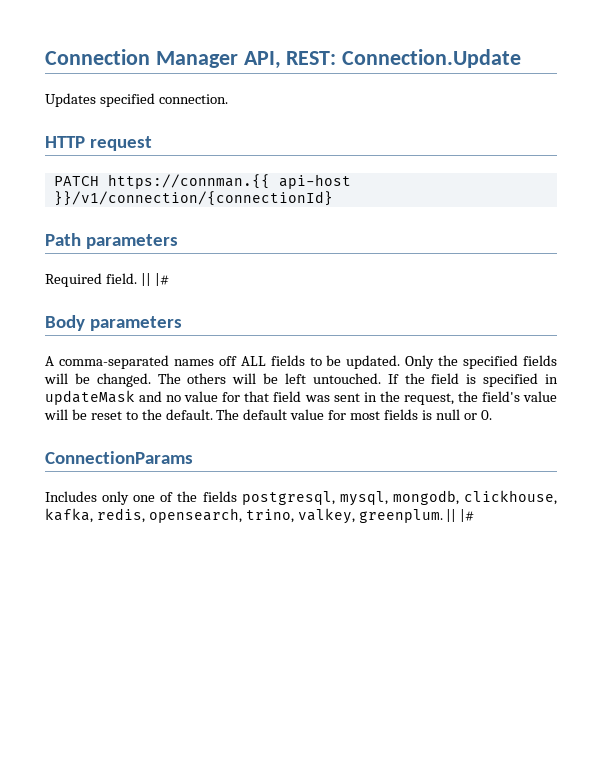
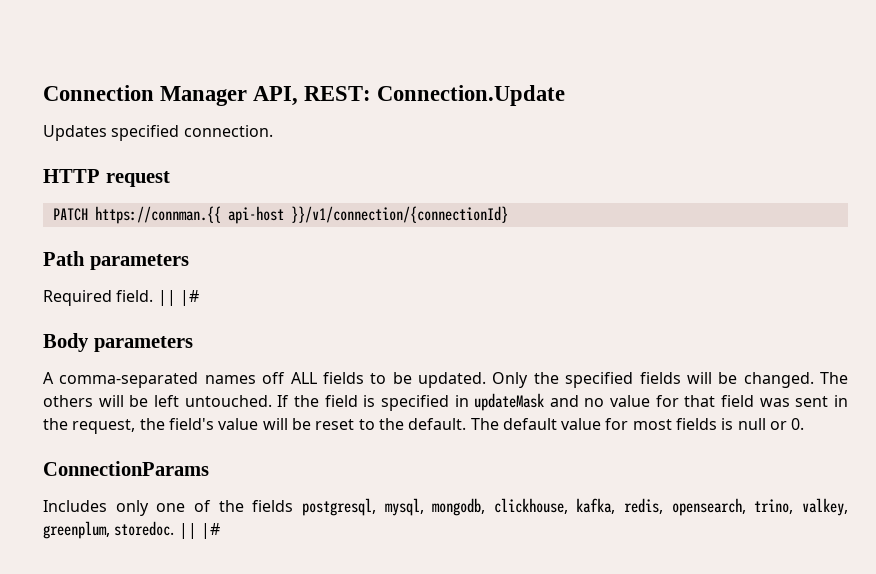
[358,509,443,523] greenplum. -> [43,521,175,539] greenplum, storedoc.

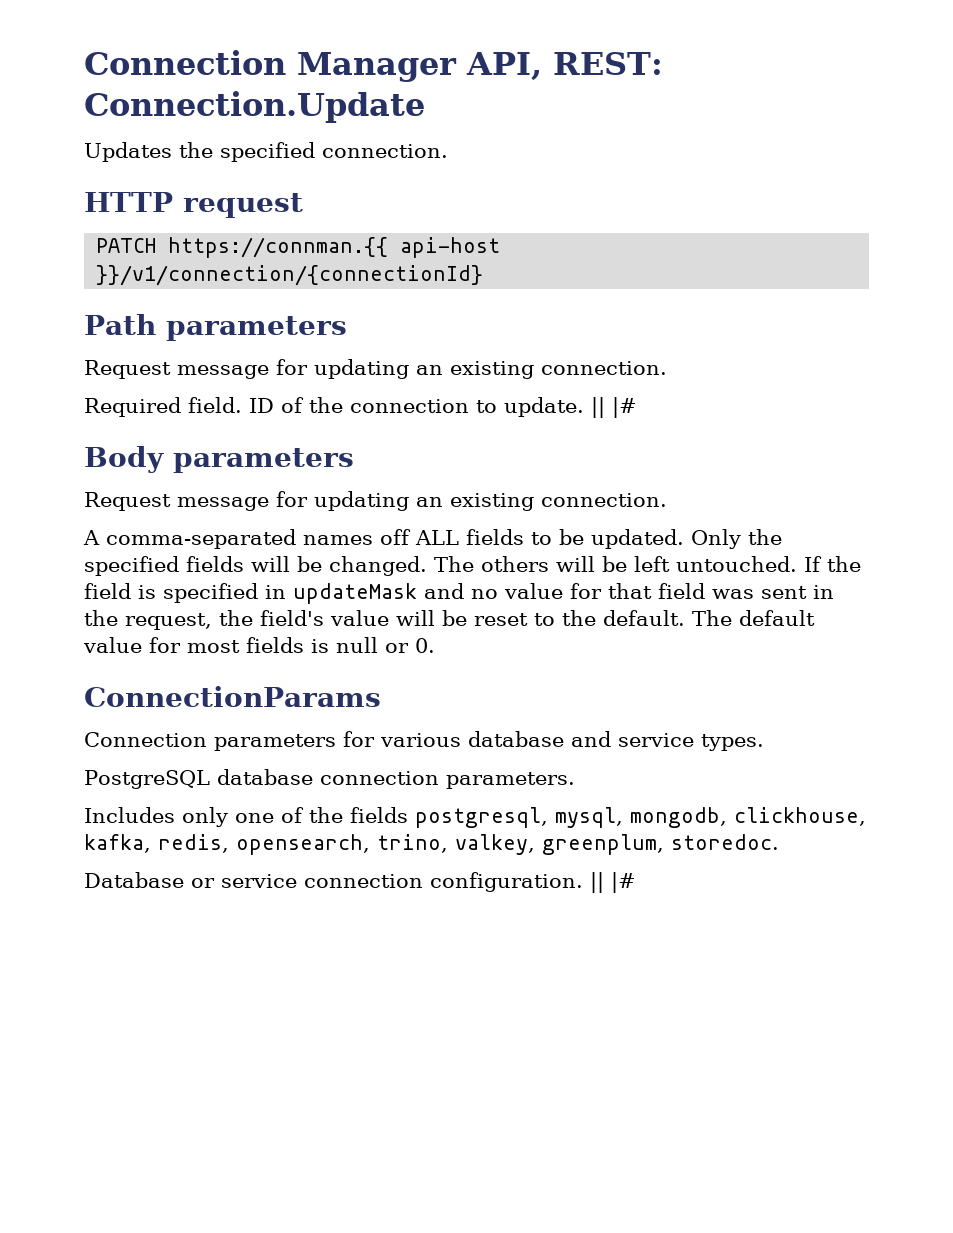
(107, 133) none -> [179,142,213,158] the
[43,290,199,306] [43,333,193,352] Required field. || |# // Body parameters -> [84,359,667,379] [84,397,637,418] [84,446,354,473] [84,491,667,511] Request message for updating an existing connection. // Required field. ID of the connection to update. || |# // Body parameters // Request message for updating an existing connection.
(209, 468) none -> [84,731,764,751] [84,769,575,789] // Connection parameters for various database and service types. // PostgreSQL database connection parameters.
(175, 528) none -> [84,872,583,892] // Database or service connection configuration.

